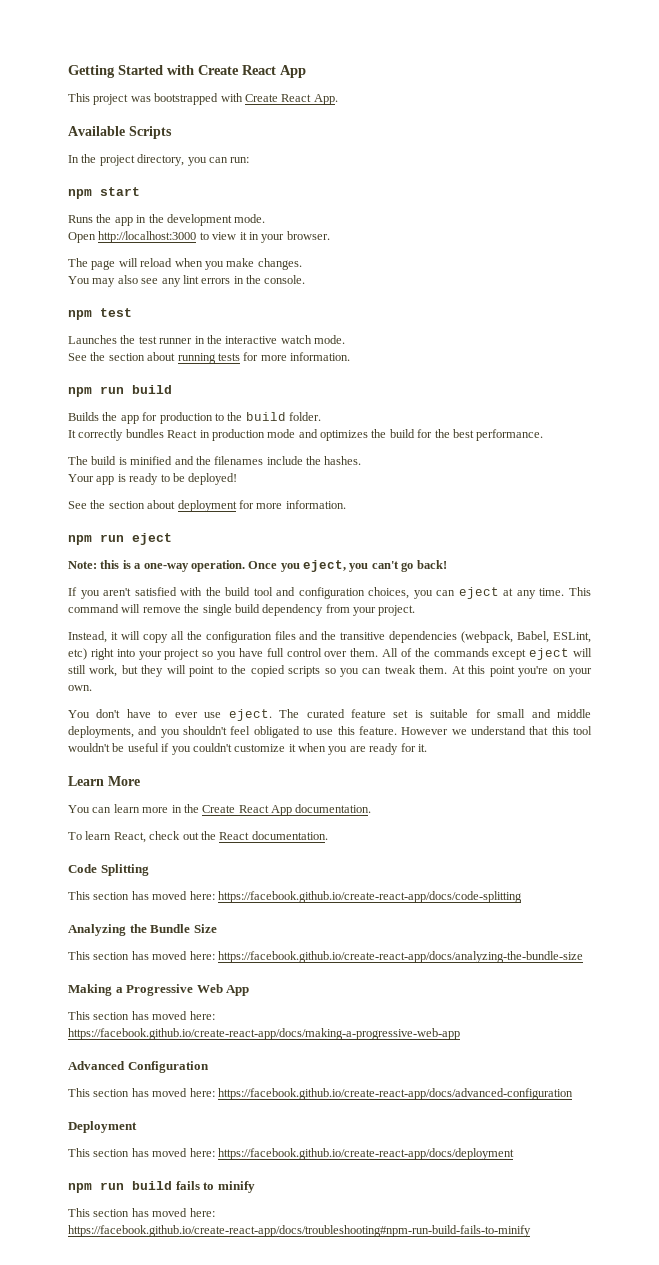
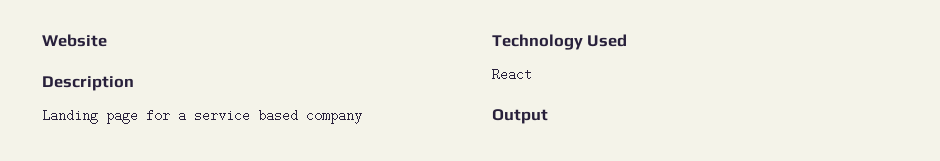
[68,65,306,78] [68,93,338,105] [68,126,172,139] [68,154,250,166] [68,187,140,199] [68,214,266,226] [68,231,330,243] [68,258,302,270] [68,275,306,287] [68,308,132,320] [68,335,345,344] [68,352,350,364] [68,385,172,397] [68,412,321,424] [68,429,544,441] [68,456,362,465] [68,473,238,485] [68,500,346,512] [68,533,172,545] [68,560,447,572] [68,587,591,599] [68,604,416,616] [68,631,591,643] [68,648,592,660] [68,665,592,677] [68,685,92,691] [68,709,591,721] [68,726,592,738] [68,743,427,755] [68,776,140,786] [68,804,372,816] [68,831,328,843] [68,864,149,876] [68,891,522,903] [68,924,217,936] [68,951,583,963] [68,984,250,996] [68,1011,215,1020] [68,1028,460,1040] [68,1061,209,1073] [68,1088,573,1100] [68,1121,137,1133] [68,1148,514,1160] [68,1181,255,1193] [68,1208,215,1217] [68,1225,531,1237] Getting Started with Create React App // This project was bootstrapped with Create React App. // Available Scripts // In the project directory, you can run: // npm start // Runs the app in the development mode. // Open http://localhost:3000 to view it in your browser. // The page will reload when you make changes. // You may also see any lint errors in the console. // npm test // Launches the test runner in the interactive watch mode. // See the section about running tests for more information. // npm run build // Builds the app for production to the build folder. // It correctly bundles React in production mode and optimizes the build for the best performance. // The build is minified and the filenames include the hashes. // Your app is ready to be deployed! // See the section about deployment for more information. // npm run eject // Note: this is a one-way operation. Once you eject, you can't go back! // If you aren't satisfied with the build tool and configuration choices, you can eject at any time. This command will remove the single build dependency from your project. // Instead, it will copy all the configuration files and the transitive dependencies (webpack, Babel, ESLint, etc) right into your project so you have full control over them. All of the commands except eject will still work, but they will point to the copied scripts so you can tweak them. At this point you're on your own. // You don't have to ever use eject. The curated feature set is suitable for small and middle deployments, and you shouldn't feel obligated to use this feature. However we understand that this tool wouldn't be useful if you couldn't customize it when you are ready for it. // Learn More // You can learn more in the Create React App documentation. // To learn React, check out the React documentation. // Code Splitting // This section has moved here: https://facebook.github.io/create-react-app/docs/code-splitting // Analyzing the Bundle Size // This section has moved here: https://facebook.github.io/create-react-app/docs/analyzing-the-bundle-size // Making a Progressive Web App // This section has moved here: https://facebook.github.io/create-react-app/docs/making-a-progressive-web-app // Advanced Configuration // This section has moved here: https://facebook.github.io/create-react-app/docs/advanced-configuration // Deployment // This section has moved here: https://facebook.github.io/create-react-app/docs/deployment // npm run build fails to minify // This section has moved here: https://facebook.github.io/create-react-app/docs/troubleshooting#npm-run-build-fails-to-minify -> [42,34,107,47] [42,76,134,91] [42,109,362,124] [492,34,628,50] [492,68,532,81] [492,109,548,124] Website // Description // Landing page for a service based company // Technology Used // React // Output

